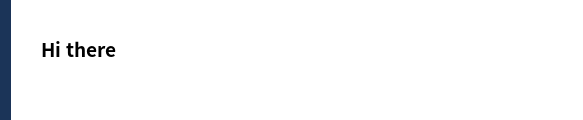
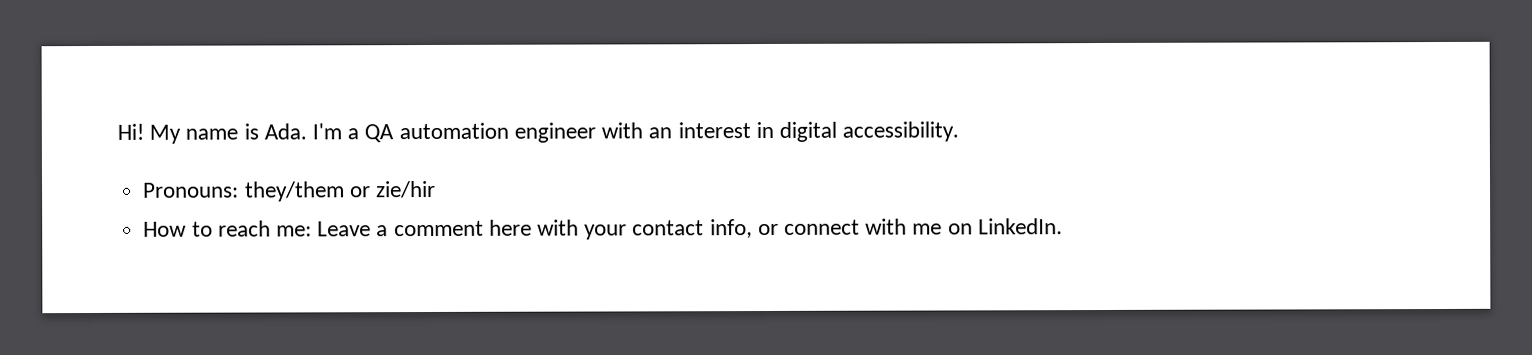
[41,41,117,57] Hi there -> [117,121,960,144] [143,180,436,202] [143,218,1063,240] Hi! My name is Ada. I'm a QA automation engineer with an interest in digital accessibility. // Pronouns: they/them or zie/hir // How to reach me: Leave a comment here with your contact info, or connect with me on LinkedIn.

